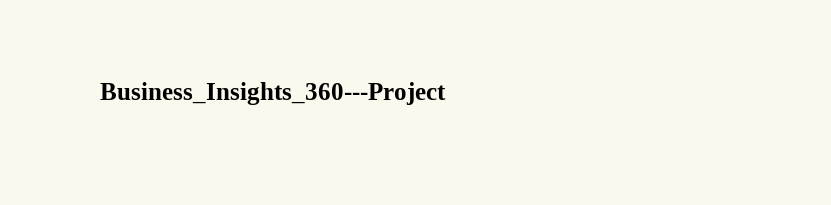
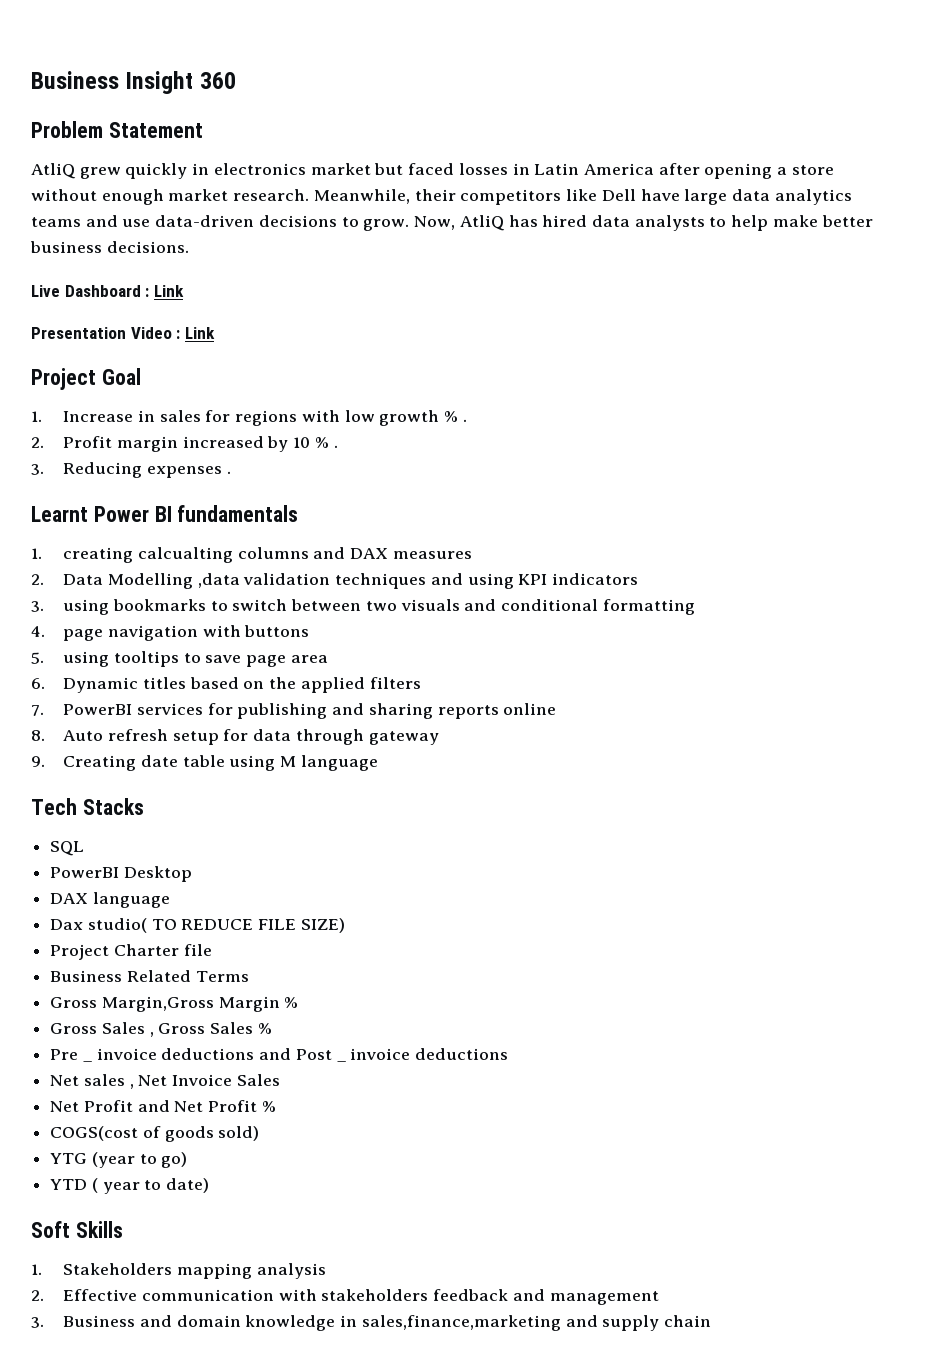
[100,82,446,105] Business_Insights_360---Project -> [31,71,236,94] [31,121,203,138] [31,163,834,179] [31,189,852,205] [31,215,873,231] [30,241,189,253] [31,285,184,297] [31,327,215,339] [31,368,141,390] [31,410,467,426] [31,436,338,452] [31,462,231,478] [31,505,299,522] [31,547,472,563] [31,573,638,589] [31,599,695,615] [31,625,310,641] [31,651,328,667] [31,677,421,693] [31,703,557,719] [31,729,439,745] [31,755,378,771] [31,798,144,815] [50,841,85,856] [50,866,192,882] [50,892,170,908] [50,918,345,933] [50,944,212,960] [50,970,249,982] [50,996,299,1012] [50,1022,272,1037] [50,1049,79,1060] [82,1060,92,1062] [96,1048,332,1060] [336,1060,346,1062] [350,1048,509,1060] [50,1074,280,1089] [50,1100,276,1112] [50,1126,260,1142] [50,1152,188,1168] [50,1178,210,1194] [31,1221,123,1238] [31,1263,326,1279] [31,1289,659,1305] [31,1315,711,1331] Business Insight 360 // Problem Statement // AtliQ grew quickly in electronics market but faced losses in Latin America after opening a store without enough market research. Meanwhile, their competitors like Dell have large data analytics teams and use data-driven decisions to grow. Now, AtliQ has hired data analysts to help make better business decisions. // Live Dashboard : Link // Presentation Video : Link // Project Goal // 1. Increase in sales for regions with low growth % . // 2. Profit margin increased by 10 % . // 3. Reducing expenses . // Learnt Power BI fundamentals // 1. creating calcualting columns and DAX measures // 2. Data Modelling ,data validation techniques and using KPI indicators // 3. using bookmarks to switch between two visuals and conditional formatting // 4. page navigation with buttons // 5. using tooltips to save page area // 6. Dynamic titles based on the applied filters // 7. PowerBI services for publishing and sharing reports online // 8. Auto refresh setup for data through gateway // 9. Creating date table using M language // Tech Stacks // SQL // PowerBI Desktop // DAX language // Dax studio( TO REDUCE FILE SIZE) // Project Charter file // Business Related Terms // Gross Margin,Gross Margin % // Gross Sales , Gross Sales % // Pre _ invoice deductions and Post _ invoice deductions // Net sales , Net Invoice Sales // Net Profit and Net Profit % // COGS(cost of goods sold) // YTG (year to go) // YTD ( year to date) // Soft Skills // 1. Stakeholders mapping analysis // 2. Effective communication with stakeholders feedback and management // 3. Business and domain knowledge in sales,finance,marketing and supply chain

